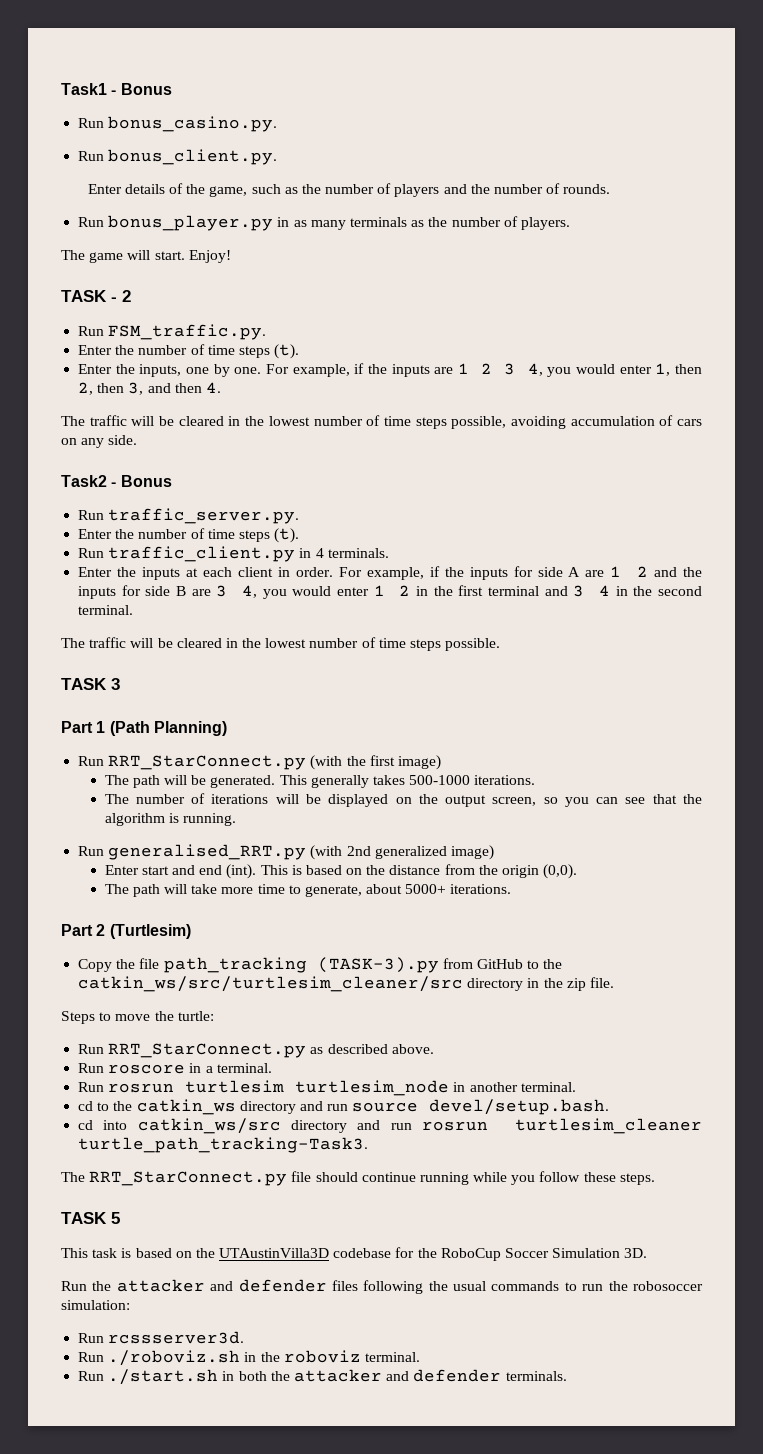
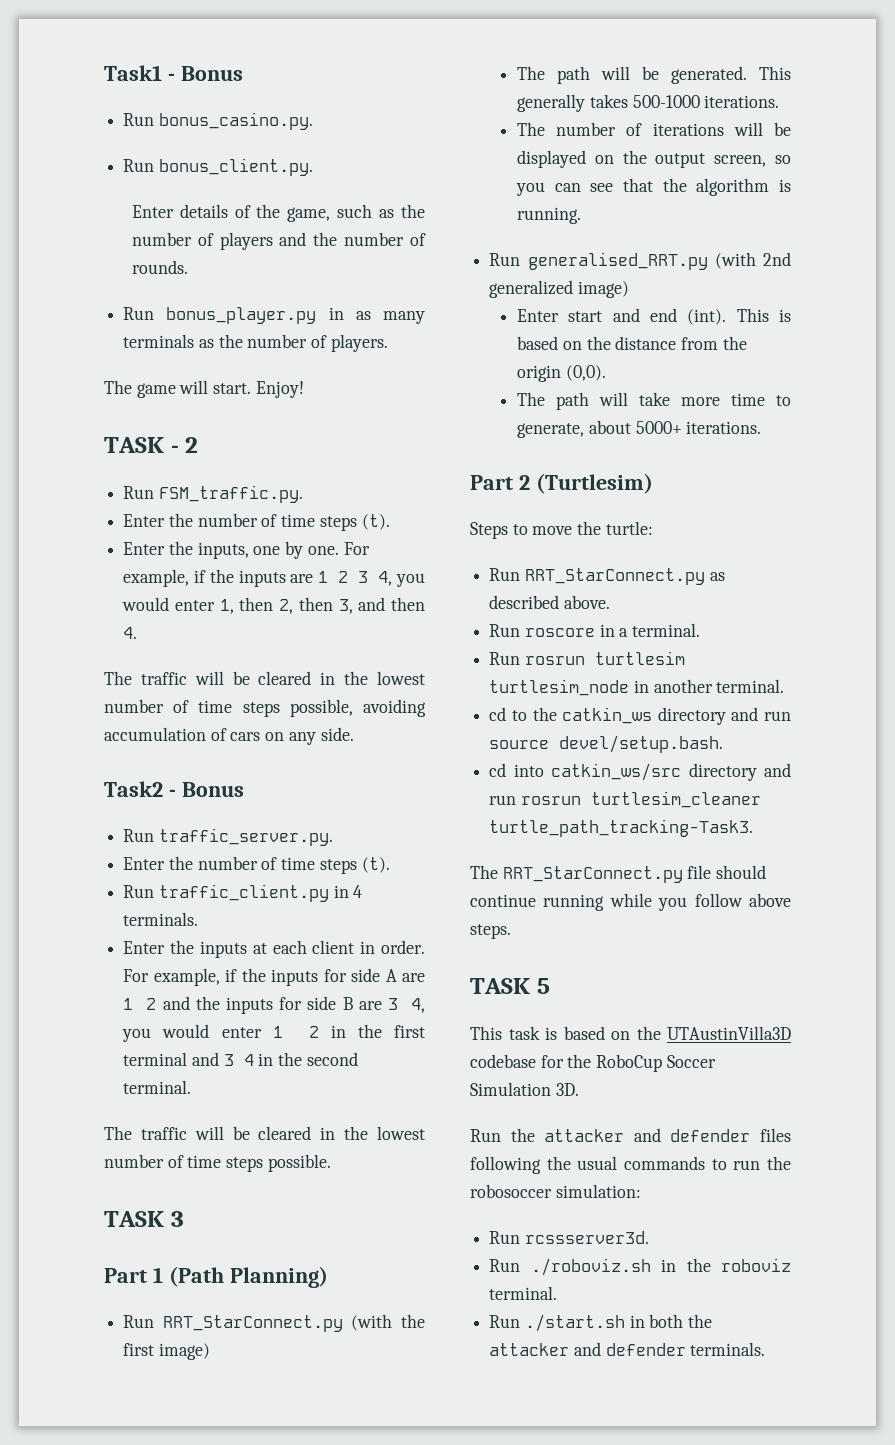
[78,957,563,973] [78,976,614,992] // Copy the file path_tracking (TASK-3).py from GitHub to the catkin_ws/src/turtlesim_cleaner/src directory in the zip file. -> (653, 483) none
[583,1172,616,1182] these -> [749,893,791,907] above

